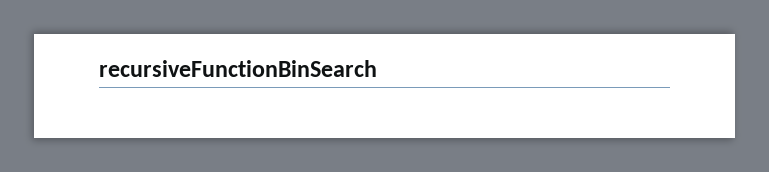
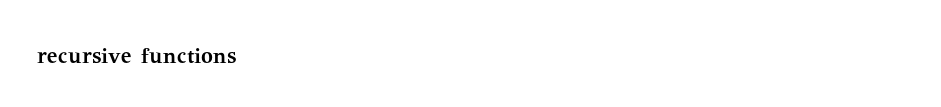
[99,60,377,77] recursiveFunctionBinSearch -> [37,48,236,64] recursive functions

